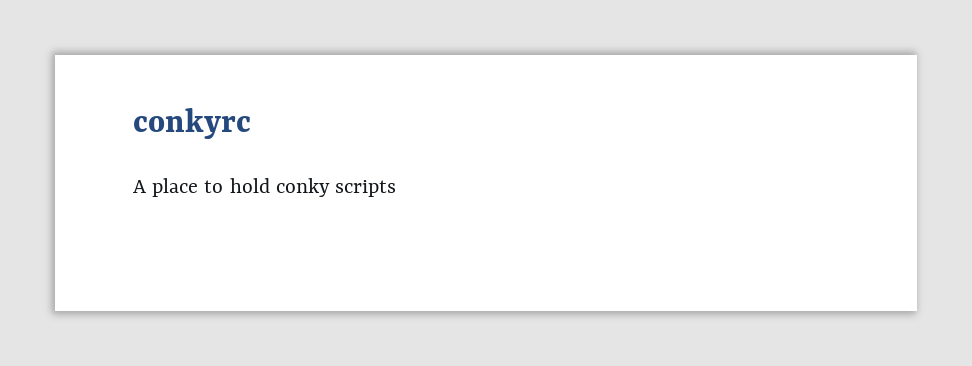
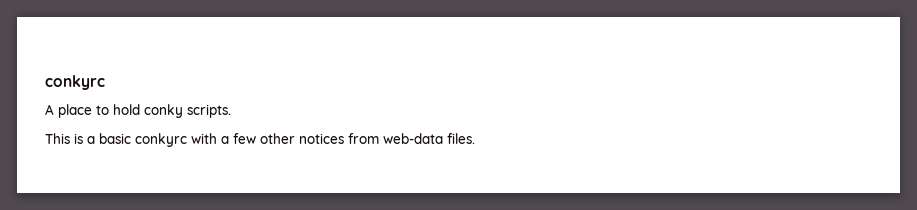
[335,180,397,197] scripts -> [187,104,231,118] [45,133,475,147] scripts. // This is a basic conkyrc with a few other notices from web-data files.

